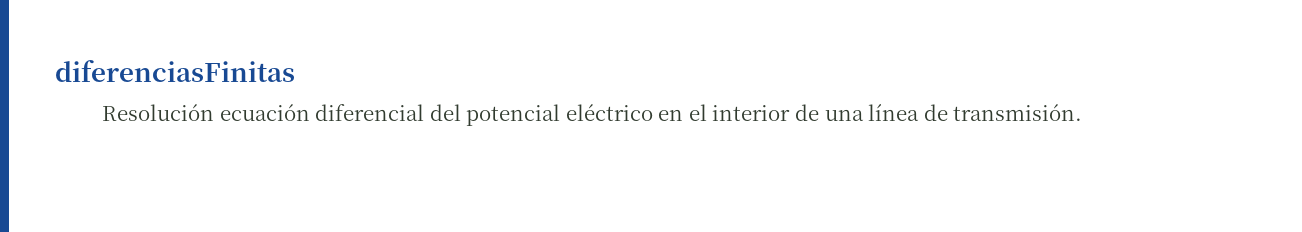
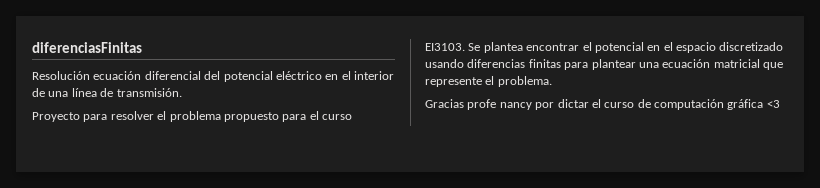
(1083, 112) none -> [32,111,352,122] [425,42,784,53] [425,59,783,70] [425,76,552,87] [425,99,780,110] // Proyecto para resolver el problema propuesto para el curso EI3103. Se plantea encontrar el potencial en el espacio discretizado usando diferencias finitas para plantear una ecuación matricial que represente el problema. // Gracias profe nancy por dictar el curso de computación gráfica <3

